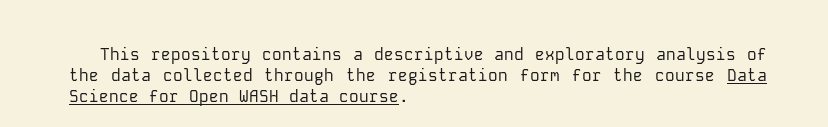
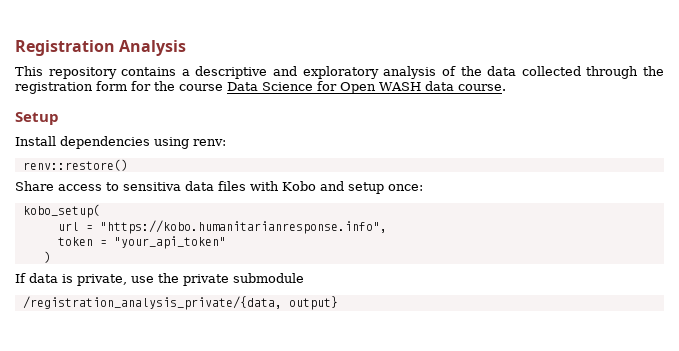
(100, 53) none -> [15,40,187,56] Registration Analysis //
(409, 97) none -> [15,112,59,125] [15,136,226,149] [22,159,128,171] [15,181,423,194] [22,204,100,218] [57,220,387,234] [57,236,226,249] [43,251,51,263] [15,273,304,286] [22,296,338,310] // Setup // Install dependencies using renv: // renv::restore() // Share access to sensitiva data files with Kobo and setup once: // kobo_setup( // url = "https://kobo.humanitarianresponse.info", // token = "your_api_token" // ) // If data is private, use the private submodule // /registration_analysis_private/{data, output}

